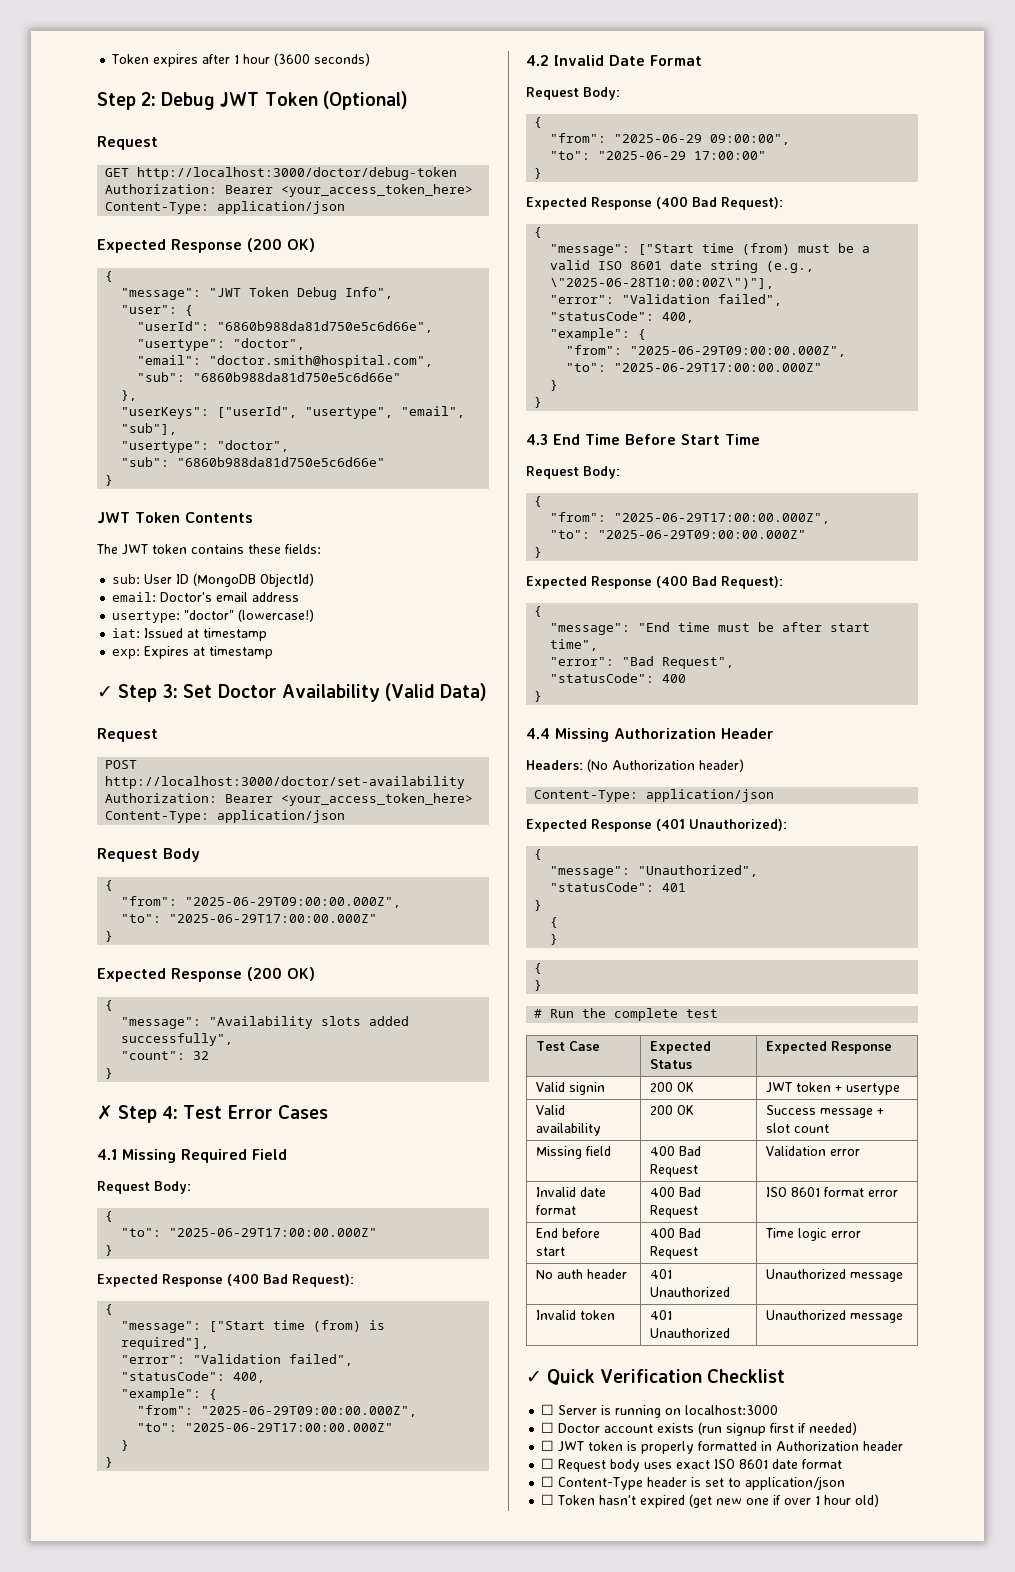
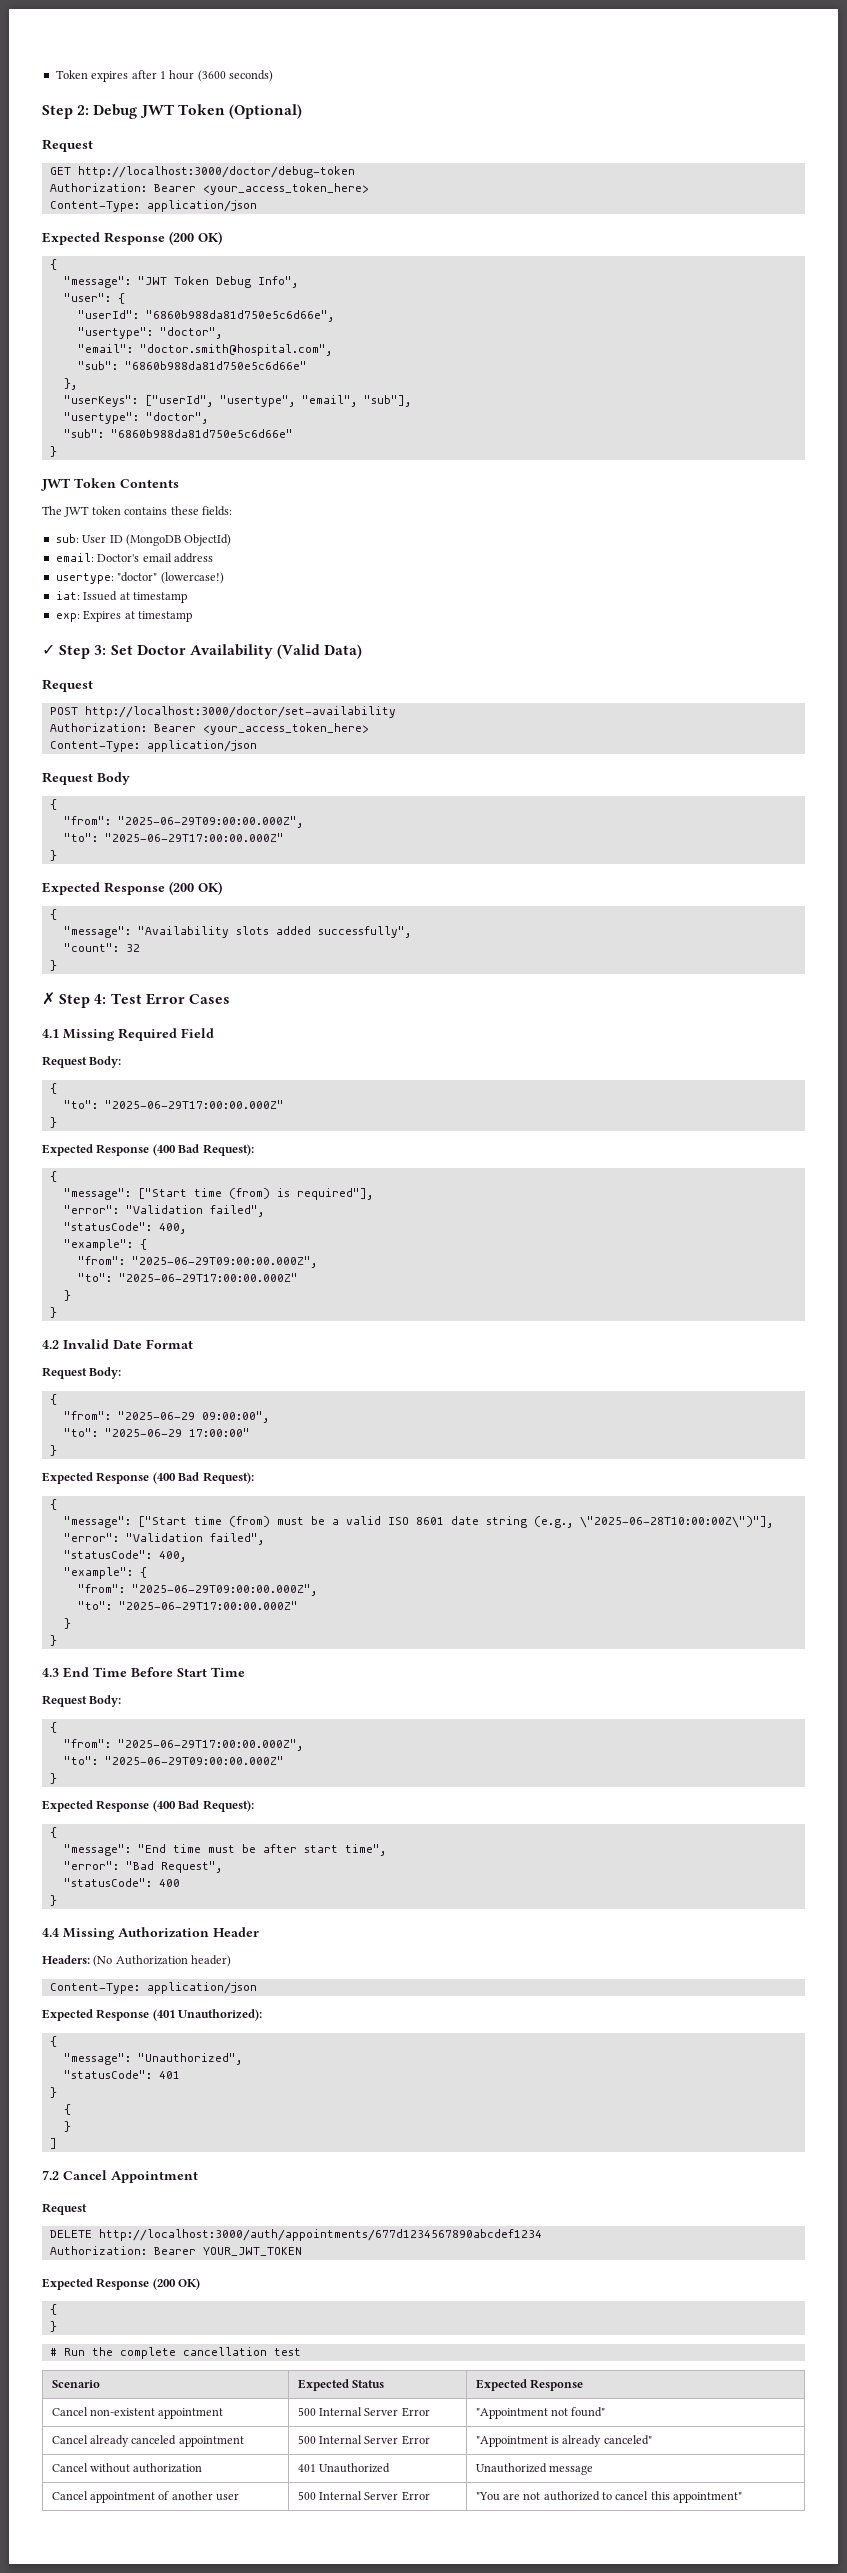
(559, 939) none -> [49,2138,57,2149] [42,2170,198,2183] [42,2203,87,2215] [49,2229,542,2241] [49,2246,302,2256] [42,2278,201,2290] // ] // 7.2 Cancel Appointment // Request // DELETE http://localhost:3000/auth/appointments/677d1234567890abcdef1234 // Authorization: Bearer YOUR_JWT_TOKEN // Expected Response (200 OK)
(679, 1014) none -> [182,2347,267,2356] cancellation
[536,1041,601,1051] Test Case -> [51,2380,100,2388] Scenario
[536,1082,606,1095] [650,1082,695,1092] [766,1082,901,1095] [536,1105,566,1115] [536,1123,602,1136] [650,1105,695,1115] [766,1105,885,1118] [766,1123,830,1133] [536,1146,612,1159] [650,1146,702,1156] [650,1164,699,1177] [766,1146,861,1156] [536,1187,607,1197] [536,1205,577,1215] [650,1187,702,1197] [650,1205,699,1218] [766,1187,899,1197] [536,1228,601,1238] [536,1247,566,1256] [650,1228,702,1238] [650,1246,699,1259] [765,1228,862,1241] [536,1269,628,1279] [650,1269,673,1279] [650,1287,731,1297] [766,1269,904,1282] [536,1310,616,1320] [650,1310,673,1320] [650,1328,731,1338] [766,1310,904,1323] [526,1369,786,1385] [541,1404,779,1418] [541,1422,858,1436] [541,1440,904,1454] [541,1458,843,1472] [541,1476,846,1490] [541,1494,880,1508] Valid signin | 200 OK | JWT token + usertype // Valid availability | 200 OK | Success message + slot count // Missing field | 400 Bad Request | Validation error // Invalid date format | 400 Bad Request | ISO 8601 format error // End before start | 400 Bad Request | Time logic error // No auth header | 401 Unauthorized | Unauthorized message // Invalid token | 401 Unauthorized | Unauthorized message // ✓ Quick Verification Checklist // ☐ Server is running on localhost:3000 // ☐ Doctor account exists (run signup first if needed) // ☐ JWT token is properly formatted in Authorization header // ☐ Request body uses exact ISO 8601 date format // ☐ Content-Type header is set to application/json // ☐ Token hasn't expired (get new one if over 1 hour old) -> [51,2407,224,2419] [297,2407,430,2417] [475,2407,606,2419] [51,2435,244,2447] [297,2435,430,2445] [475,2435,652,2447] [51,2463,203,2473] [297,2463,390,2473] [475,2463,593,2475] [51,2491,240,2503] [297,2491,430,2501] [475,2491,743,2503] Cancel non-existent appointment | 500 Internal Server Error | "Appointment not found" // Cancel already canceled appointment | 500 Internal Server Error | "Appointment is already canceled" // Cancel without authorization | 401 Unauthorized | Unauthorized message // Cancel appointment of another user | 500 Internal Server Error | "You are not authorized to cancel this appointment"

